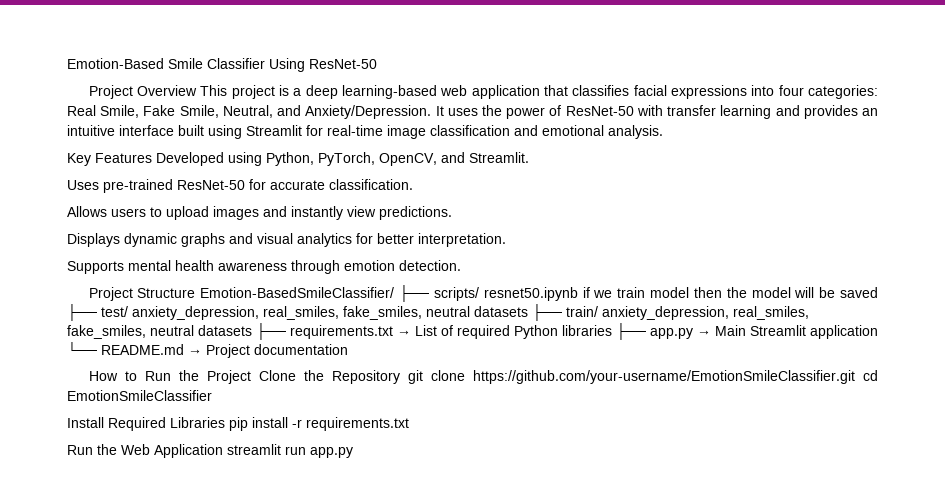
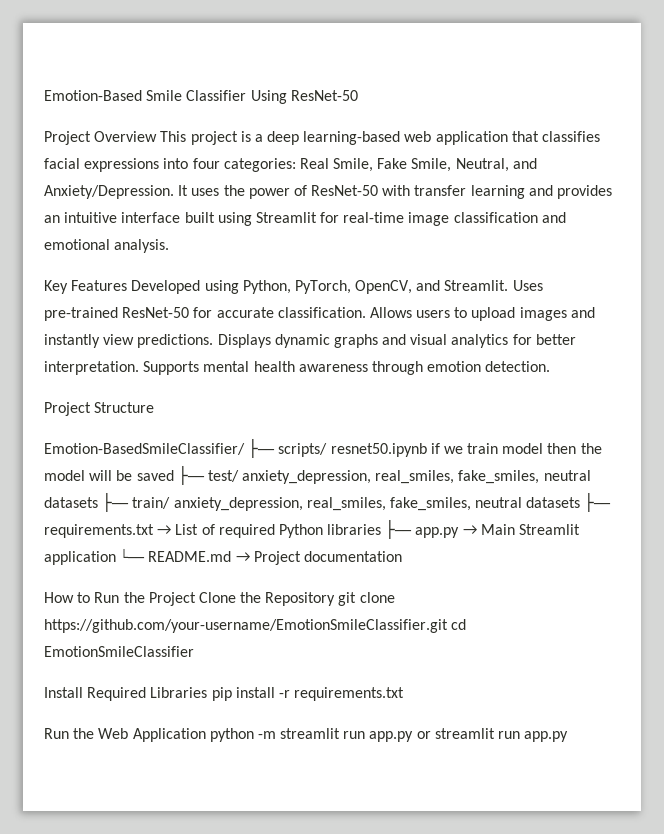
(529, 157) // -> (509, 285) none
(413, 184) // -> (366, 312) none
(452, 213) // -> (214, 341) none
(506, 240) // -> (139, 368) none
(196, 293) none -> (155, 407) //
[227,444,353,458] streamlit run app.py -> [209,728,569,742] python -m streamlit run app.py or streamlit run app.py

